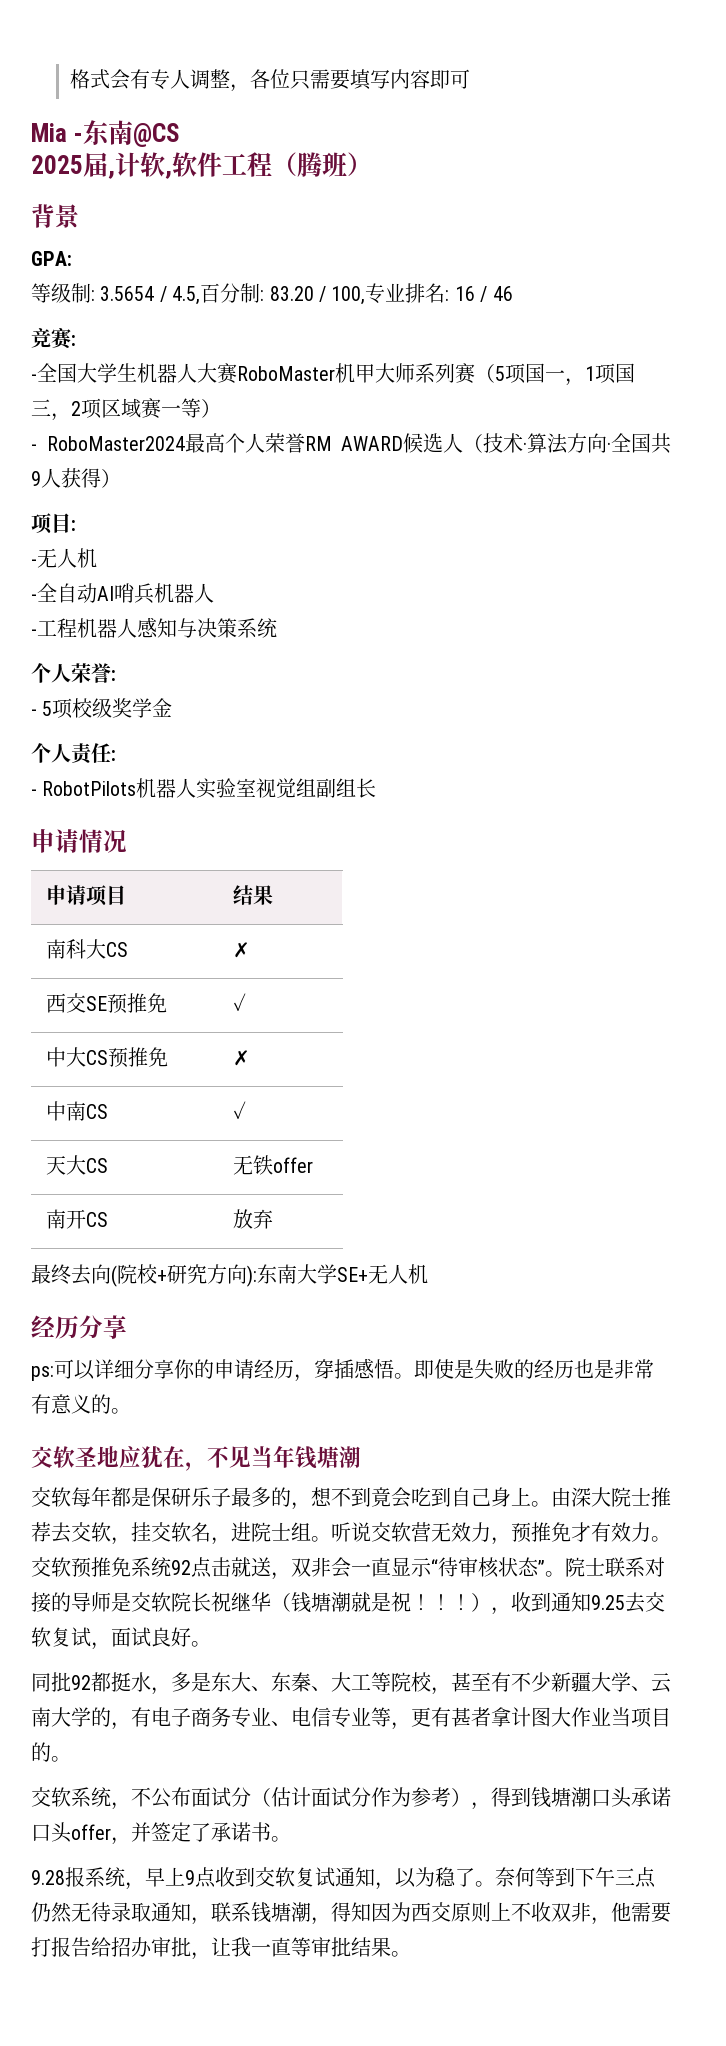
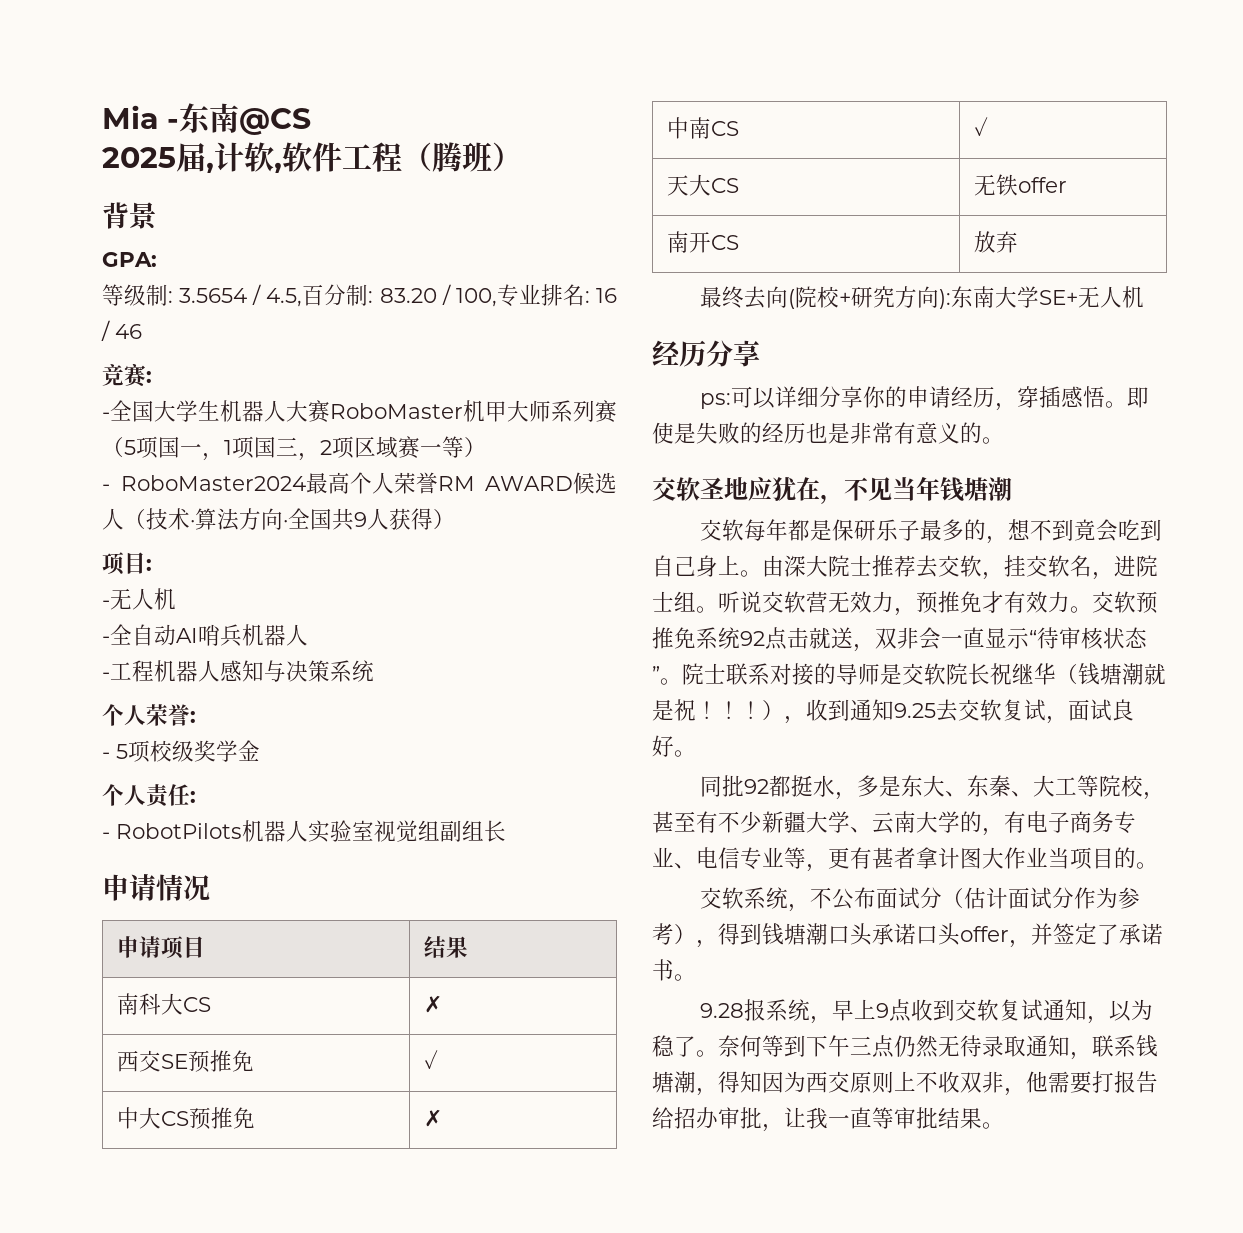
[69,69,470,92] 格式会有专人调整，各位只需要填写内容即可 // -> (102, 117) none

